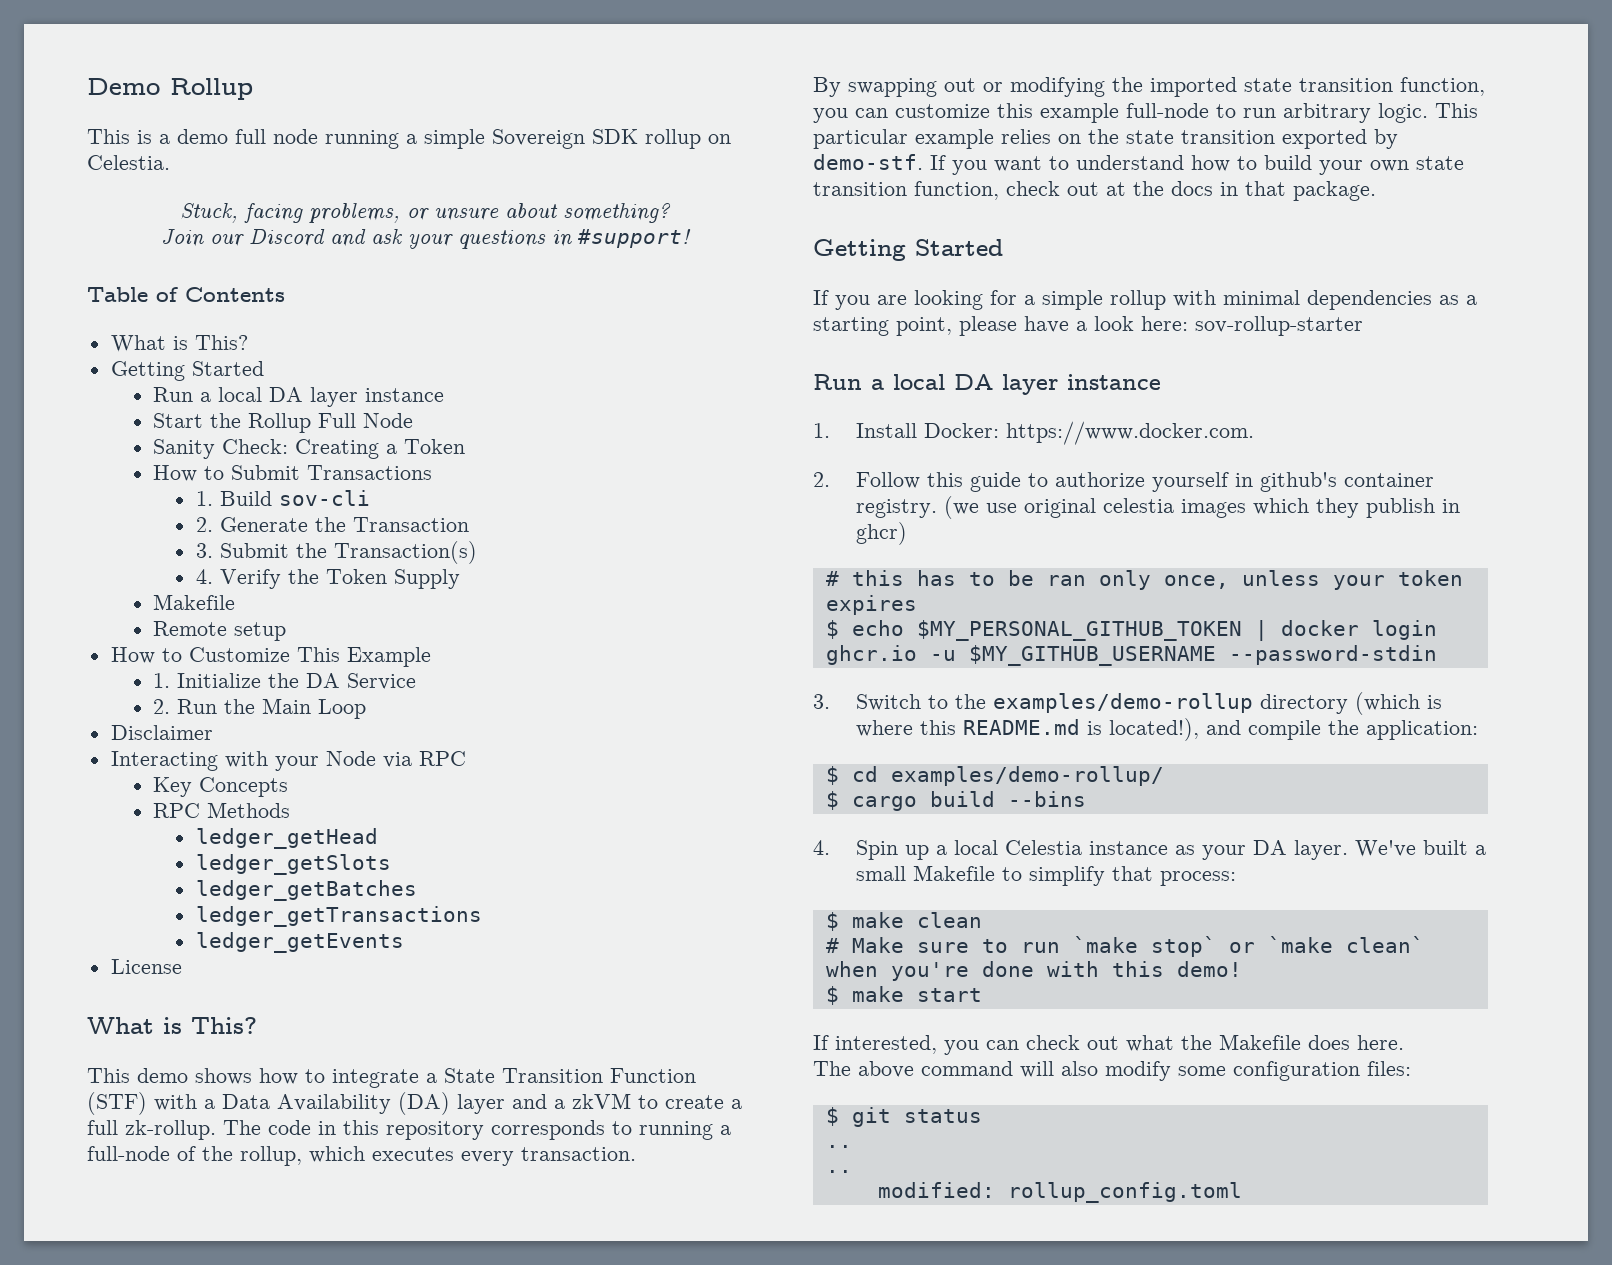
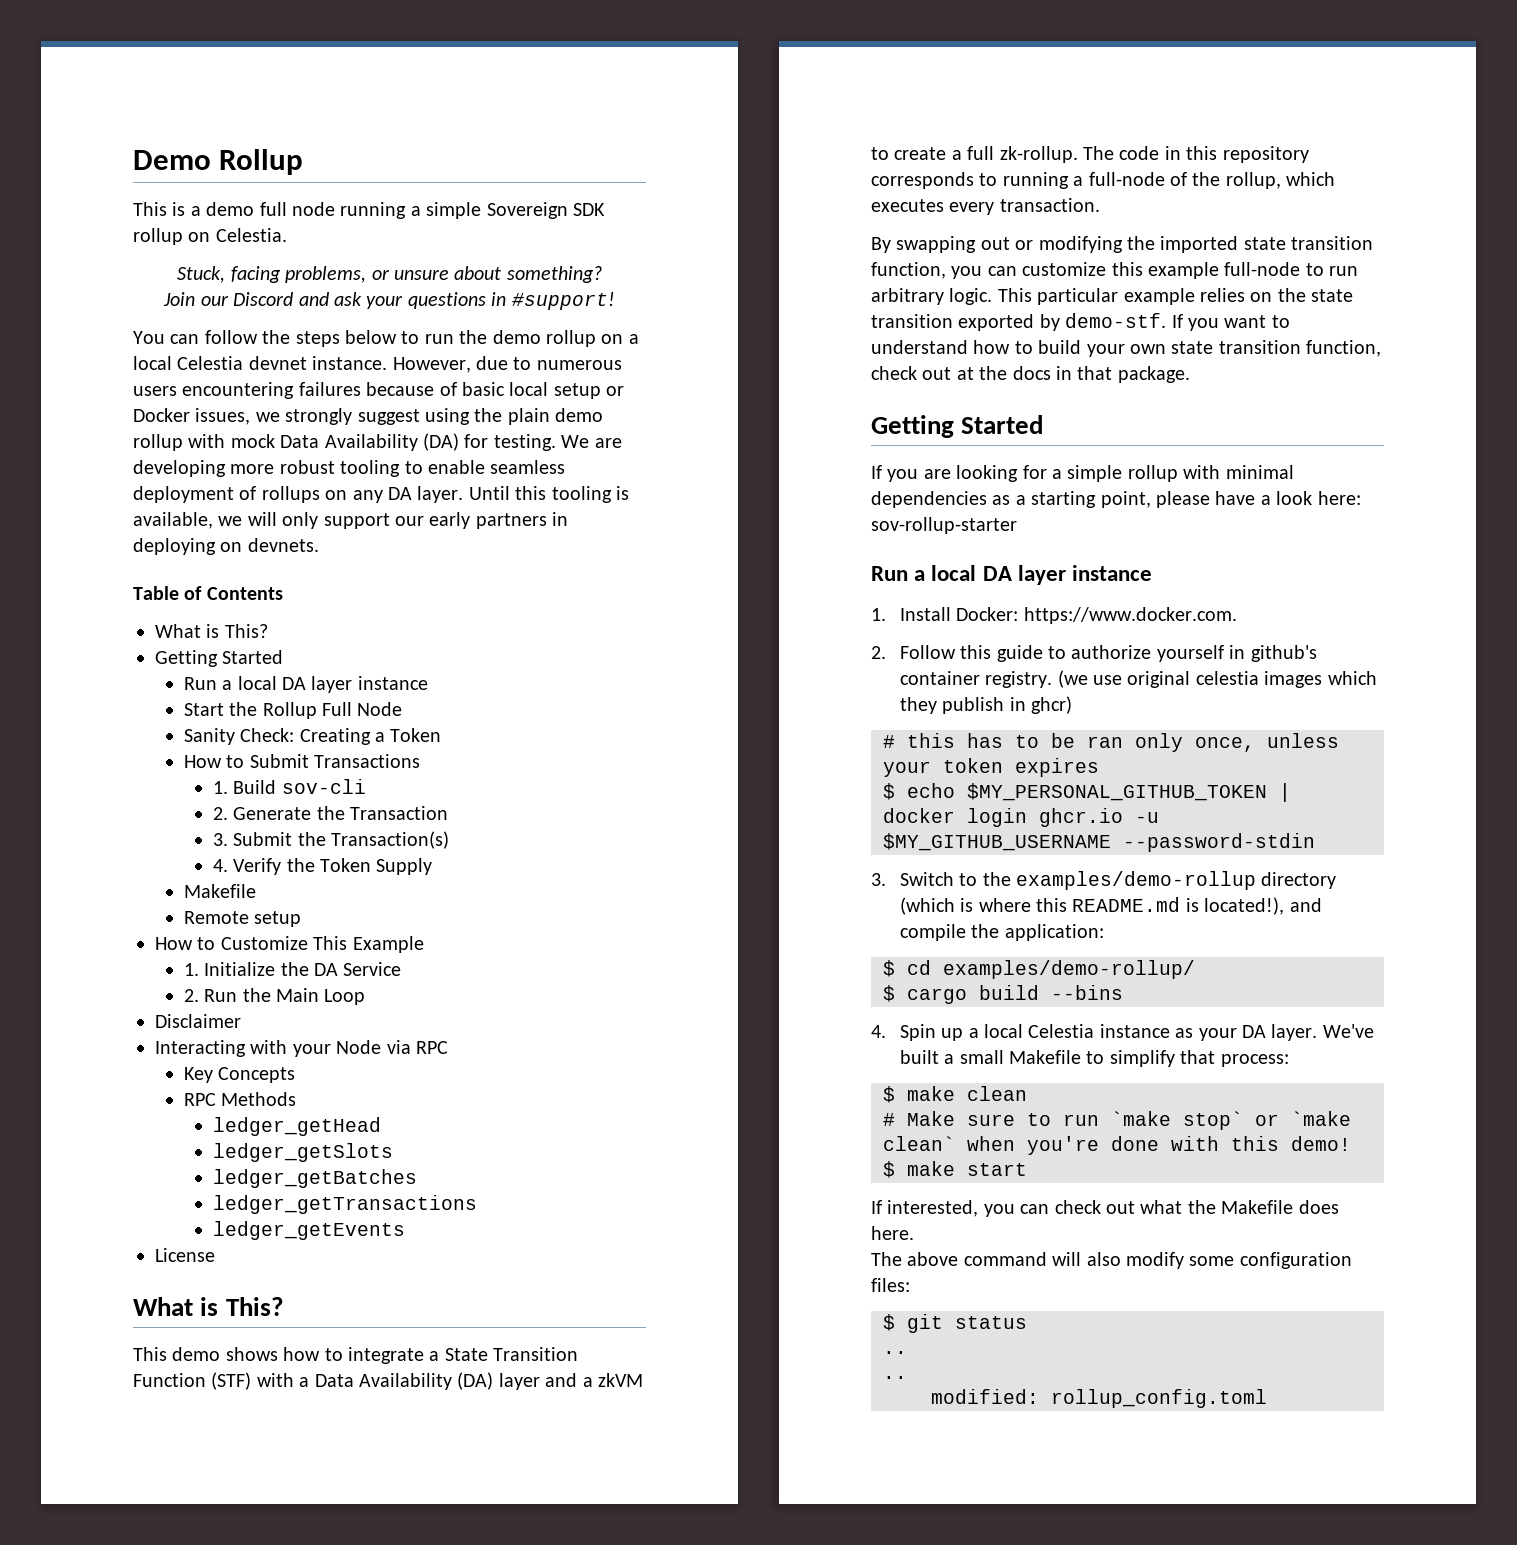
(691, 238) none -> [133,330,639,347] [133,356,622,373] [133,382,625,399] [133,408,604,425] [133,433,622,451] [133,460,566,477] [133,486,629,503] [133,512,569,529] [133,538,319,555] // You can follow the steps below to run the demo rollup on a local Celestia devnet instance. However, due to numerous users encountering failures because of basic local setup or Docker issues, we strongly suggest using the plain demo rollup with mock Data Availability (DA) for testing. We are developing more robust tooling to enable seamless deployment of rollups on any DA layer. Until this tooling is available, we will only support our early partners in deploying on devnets.

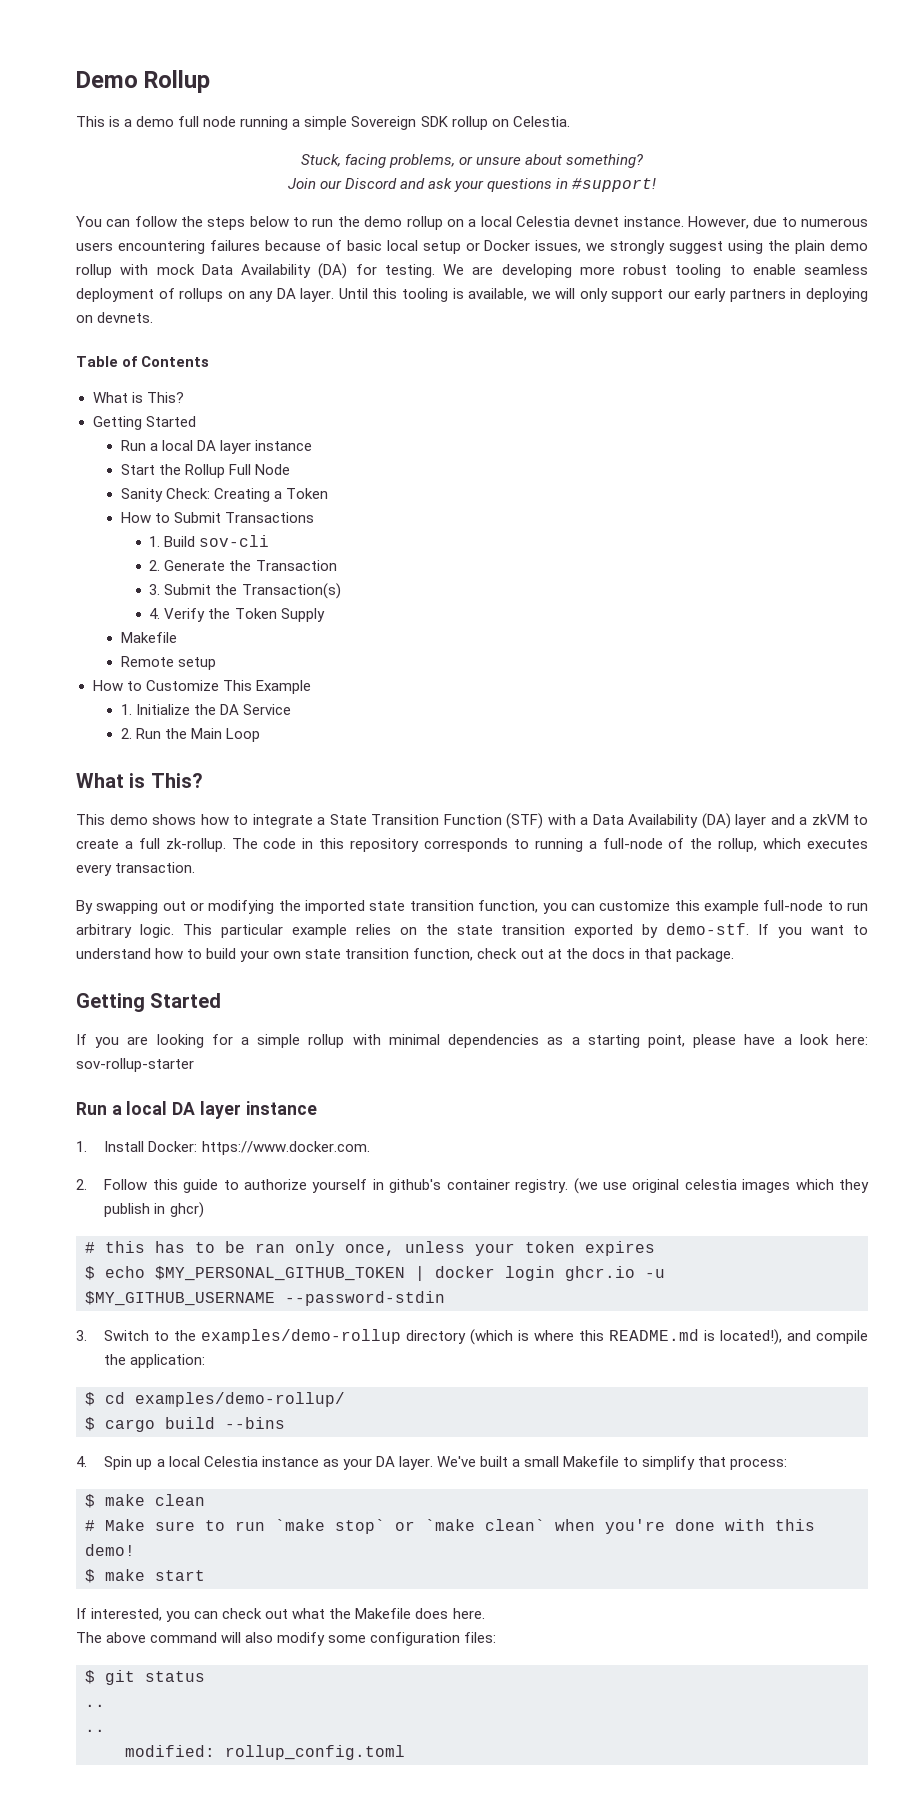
[155,1014,241,1028] [155,1040,448,1057] [183,1067,296,1083] [183,1092,297,1106] [212,1117,381,1136] [212,1143,393,1162] [212,1169,417,1188] [212,1195,477,1214] [212,1221,405,1240] [155,1248,215,1262] // Disclaimer // Interacting with your Node via RPC // Key Concepts // RPC Methods // ledger_getHead // ledger_getSlots // ledger_getBatches // ledger_getTransactions // ledger_getEvents // License -> (261, 735) none

